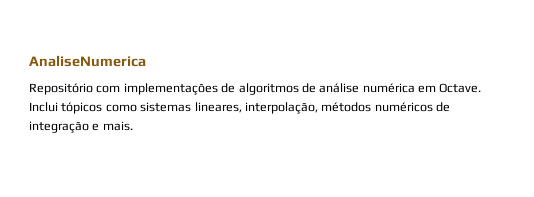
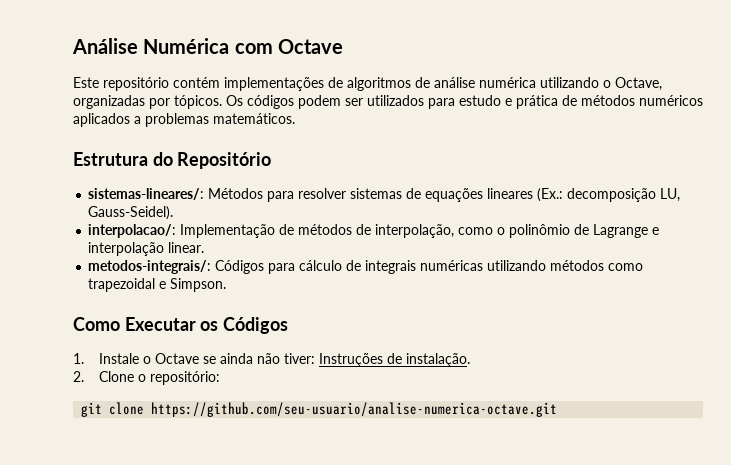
[29,55,146,67] [29,83,121,95] AnaliseNumerica // Repositório com -> [72,38,343,54] [73,77,220,91] Análise Numérica com Octave // Este repositório contém
[418,83,482,93] [29,102,450,114] [29,121,133,133] em Octave. Inclui tópicos como sistemas lineares, interpolação, métodos numéricos de integração e mais. -> [540,77,662,91] [73,95,703,109] [73,113,295,127] [73,152,272,169] [88,188,681,202] [88,206,174,220] [88,224,660,238] [88,242,205,256] [88,260,644,274] [88,278,227,292] [73,317,289,334] [73,353,471,367] [73,371,221,385] [81,402,558,417] utilizando o Octave, organizadas por tópicos. Os códigos podem ser utilizados para estudo e prática de métodos numéricos aplicados a problemas matemáticos. // Estrutura do Repositório // sistemas-lineares/: Métodos para resolver sistemas de equações lineares (Ex.: decomposição LU, Gauss-Seidel). // interpolacao/: Implementação de métodos de interpolação, como o polinômio de Lagrange e interpolação linear. // metodos-integrais/: Códigos para cálculo de integrais numéricas utilizando métodos como trapezoidal e Simpson. // Como Executar os Códigos // 1. Instale o Octave se ainda não tiver: Instruções de instalação. // 2. Clone o repositório: // git clone https://github.com/seu-usuario/analise-numerica-octave.git

